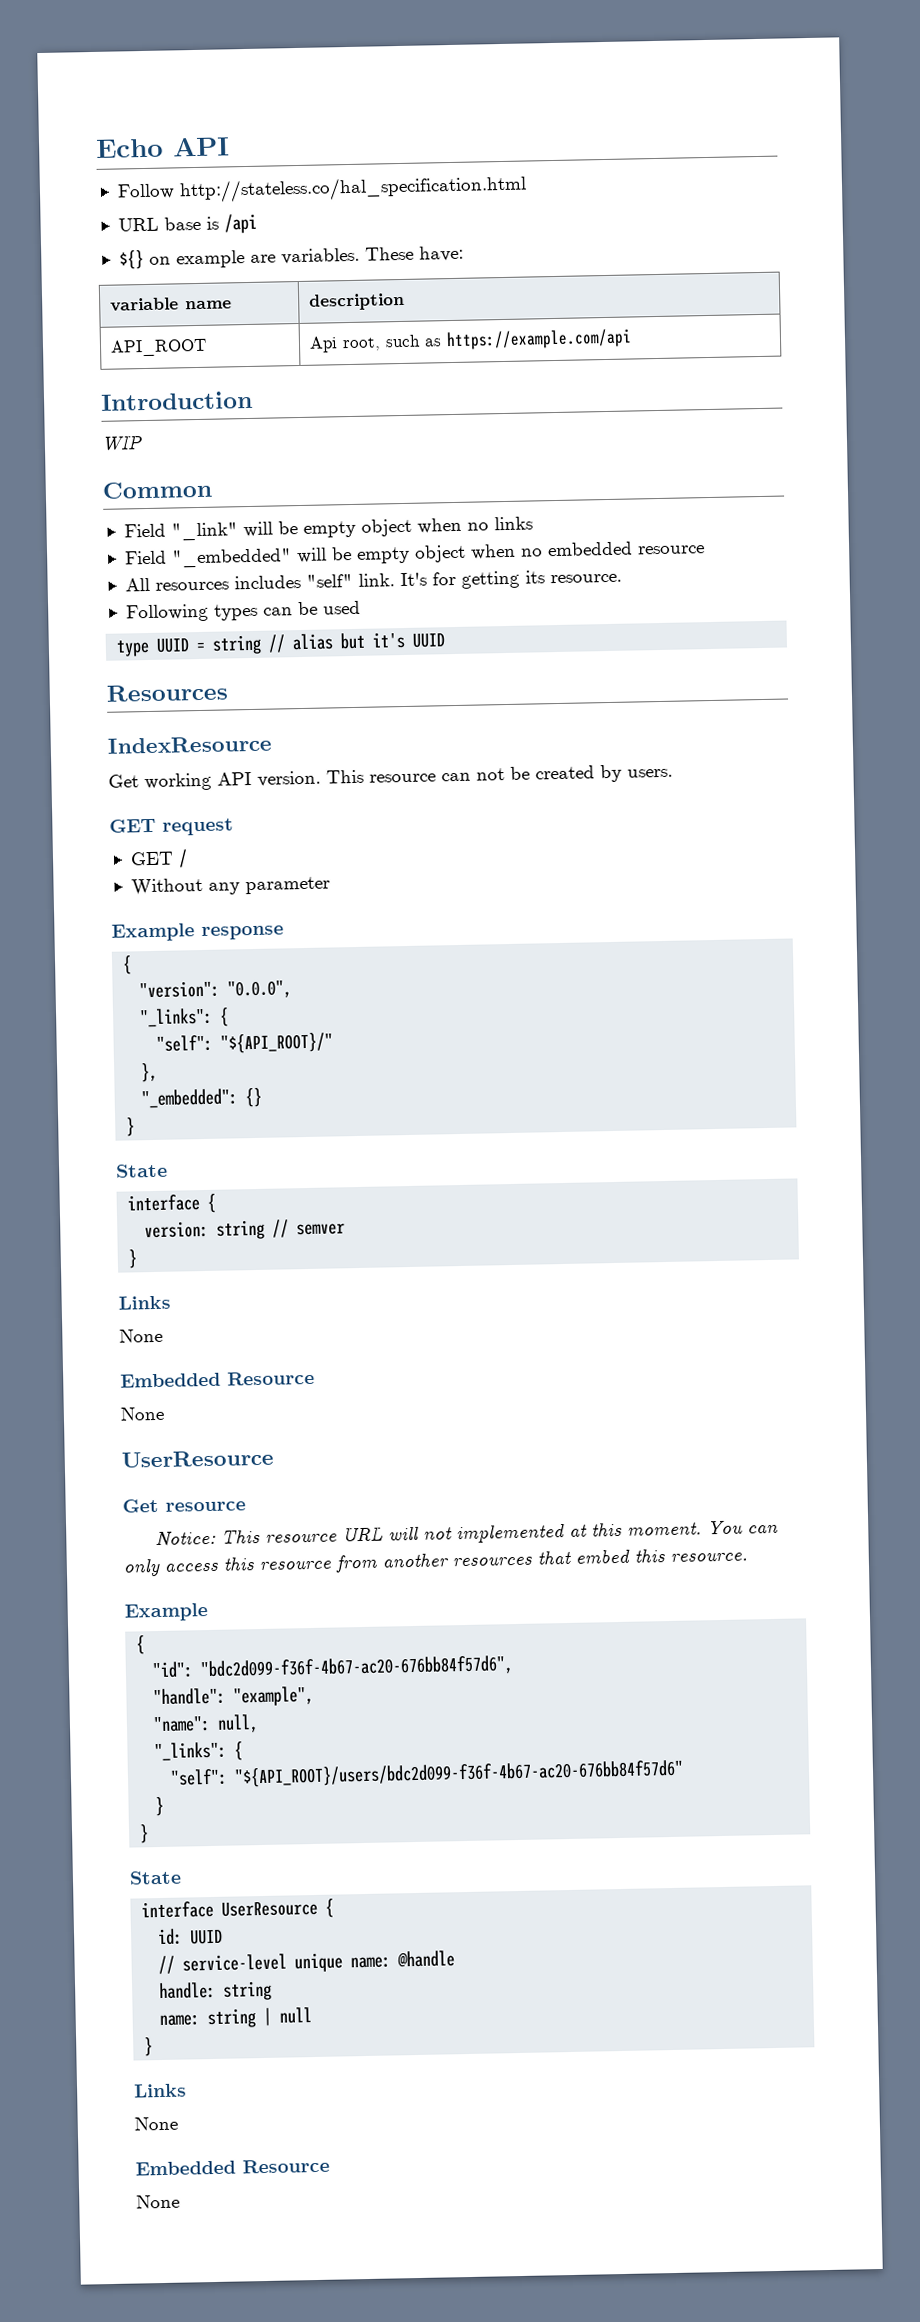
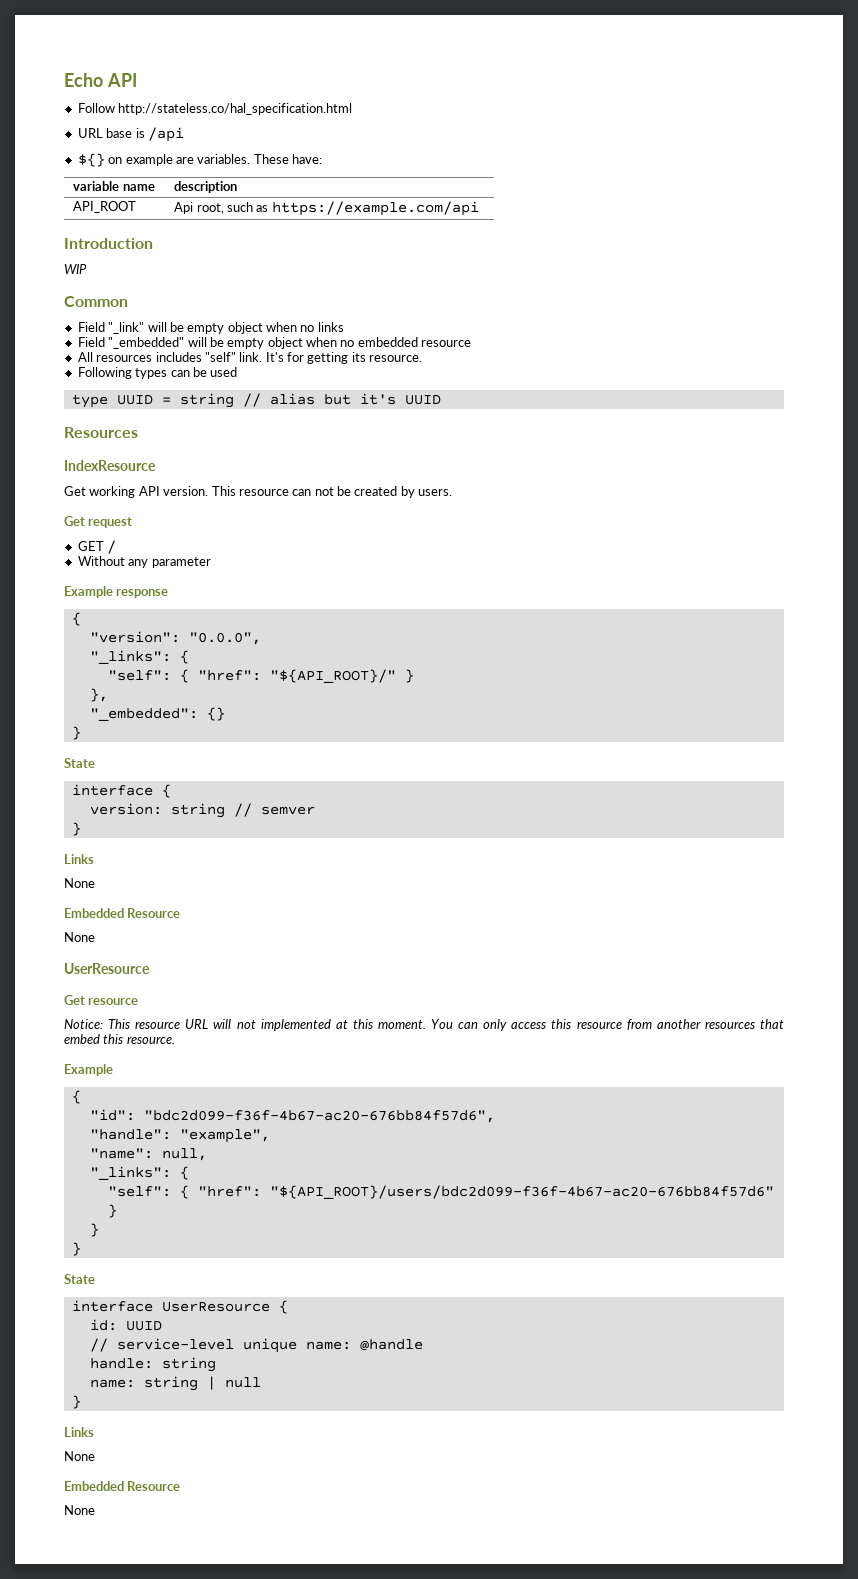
[109,818,156,833] GET -> [64,516,85,526] Get
(214, 1043) none -> [179,669,261,683] { "href":
(334, 1043) none -> [404,669,414,683] }
(229, 1777) none -> [179,1185,261,1199] { "href":
(685, 1773) none -> [107,1204,117,1218] }

